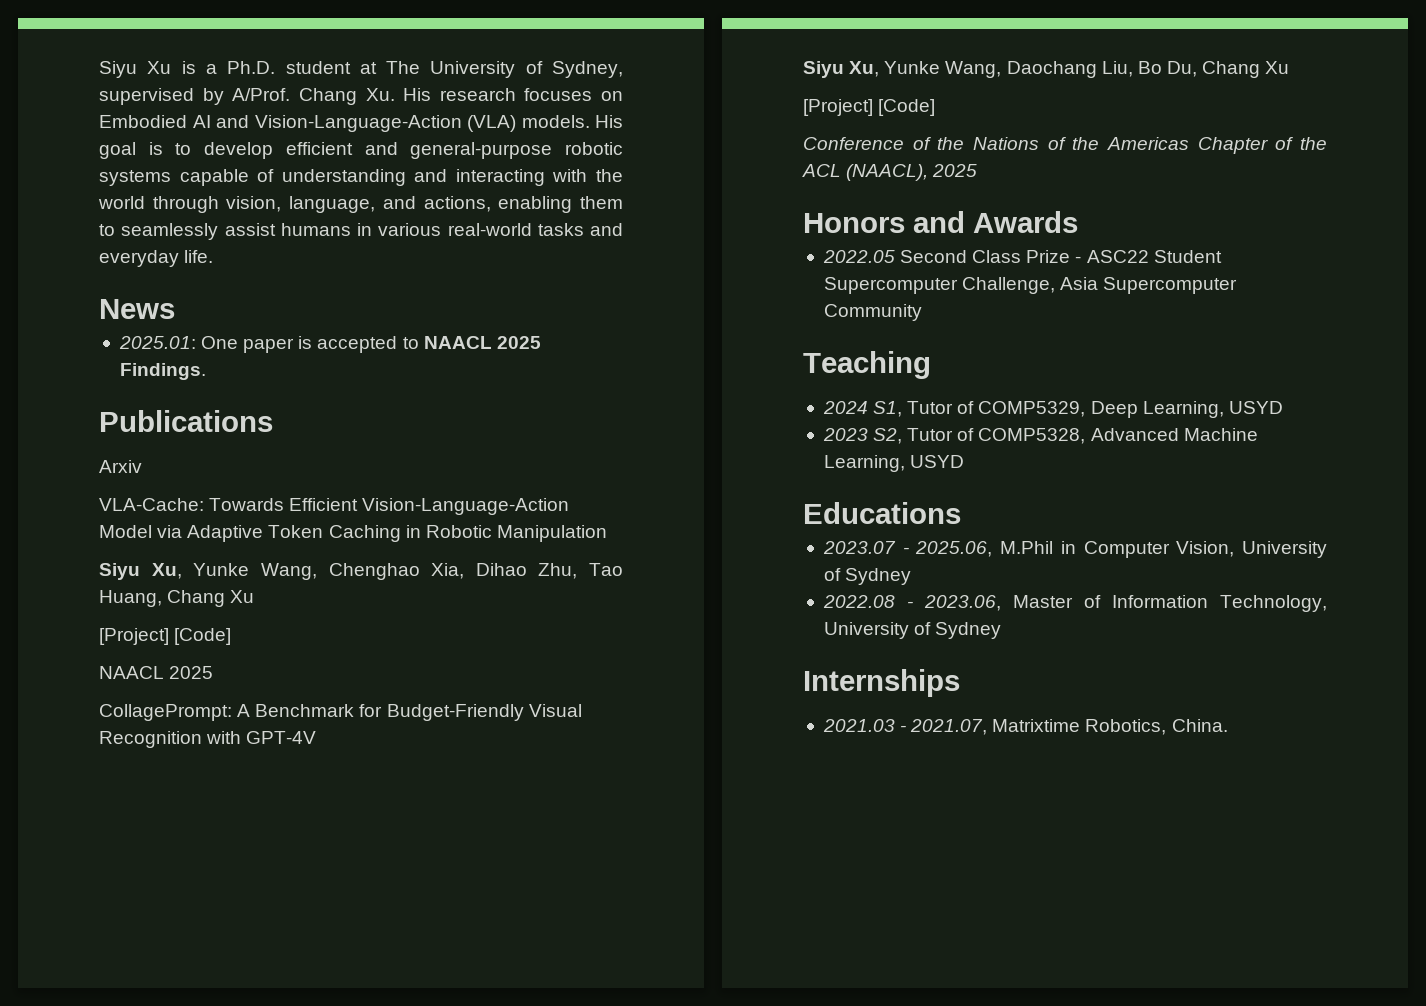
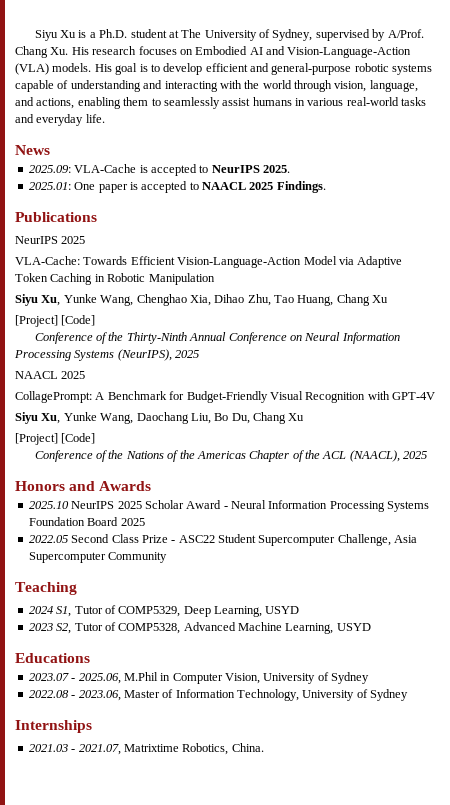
(175, 309) none -> [28,164,290,176] // 2025.09: VLA-Cache is accepted to NeurIPS 2025.
[99,460,142,473] Arxiv -> [15,236,86,244] NeurIPS 2025
(232, 636) none -> [34,332,400,344] [14,349,200,361] // Conference of the Thirty-Ninth Annual Conference on Neural Information Processing Systems (NeurIPS), 2025
(1078, 222) none -> [28,500,430,512] [28,517,145,526] // 2025.10 NeurIPS 2025 Scholar Award - Neural Information Processing Systems Foundation Board 2025

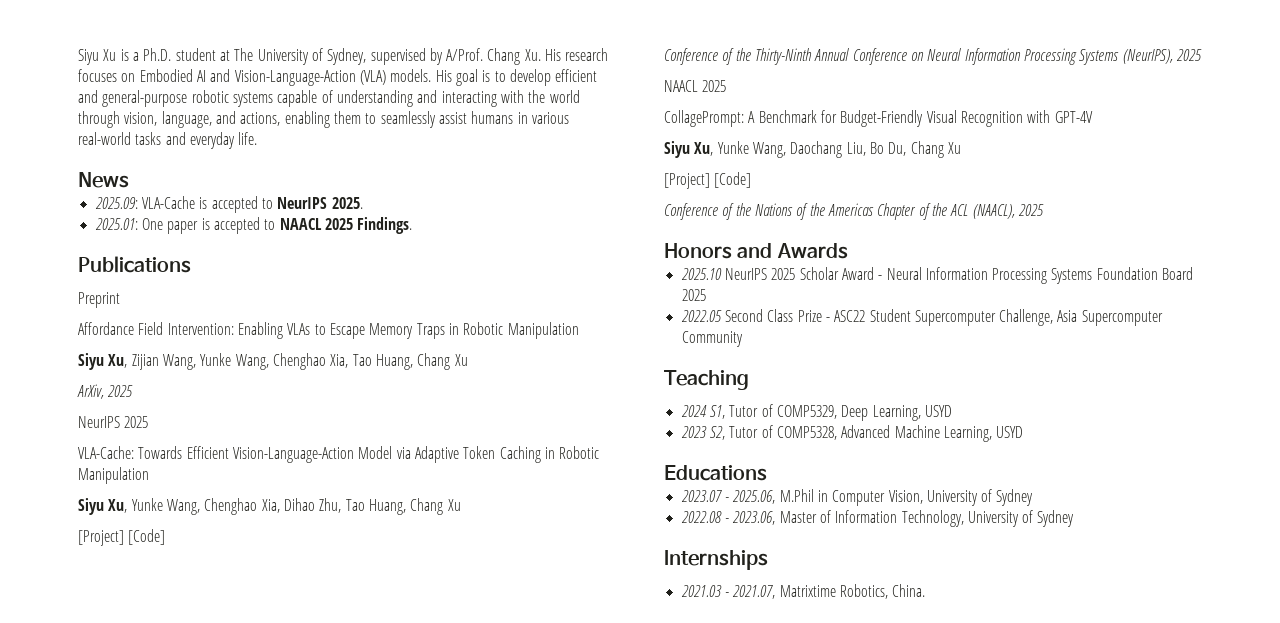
(97, 217) none -> [78,292,120,308] [78,322,579,339] [78,353,468,370] [77,384,134,399] // Preprint // Affordance Field Intervention: Enabling VLAs to Escape Memory Traps in Robotic Manipulation // Siyu Xu, Zijian Wang, Yunke Wang, Chenghao Xia, Tao Huang, Chang Xu // ArXiv, 2025

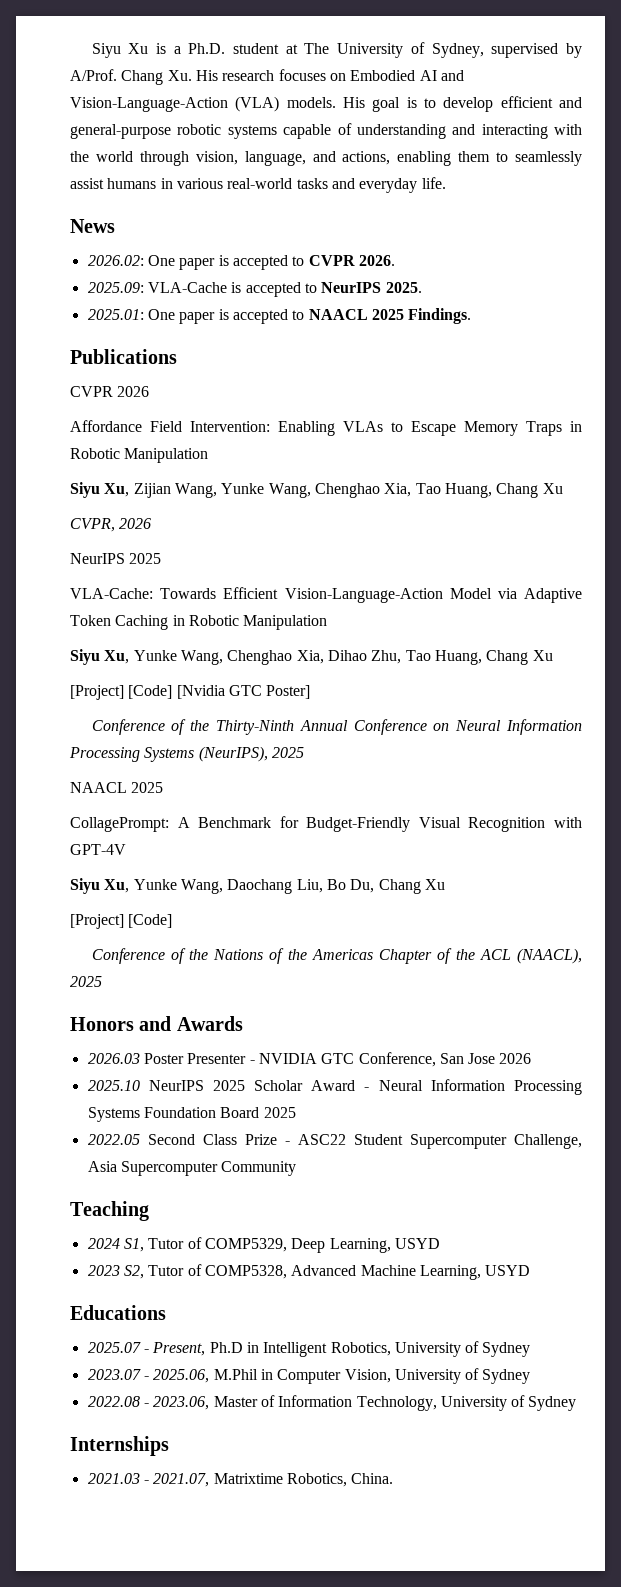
(129, 180) none -> [87,255,395,270] // 2026.02: One paper is accepted to CVPR 2026.
[78,292,120,308] Preprint -> [70,386,150,397] CVPR 2026
[77,384,134,399] ArXiv, 2025 -> [70,518,152,532] CVPR, 2026
(166, 537) none -> [176,685,311,699] [Nvidia GTC Poster]
(848, 251) none -> [87,1052,532,1067] // 2026.03 Poster Presenter - NVIDIA GTC Conference, San Jose 2026
(767, 473) none -> [87,1341,531,1357] // 2025.07 - Present, Ph.D in Intelligent Robotics, University of Sydney

